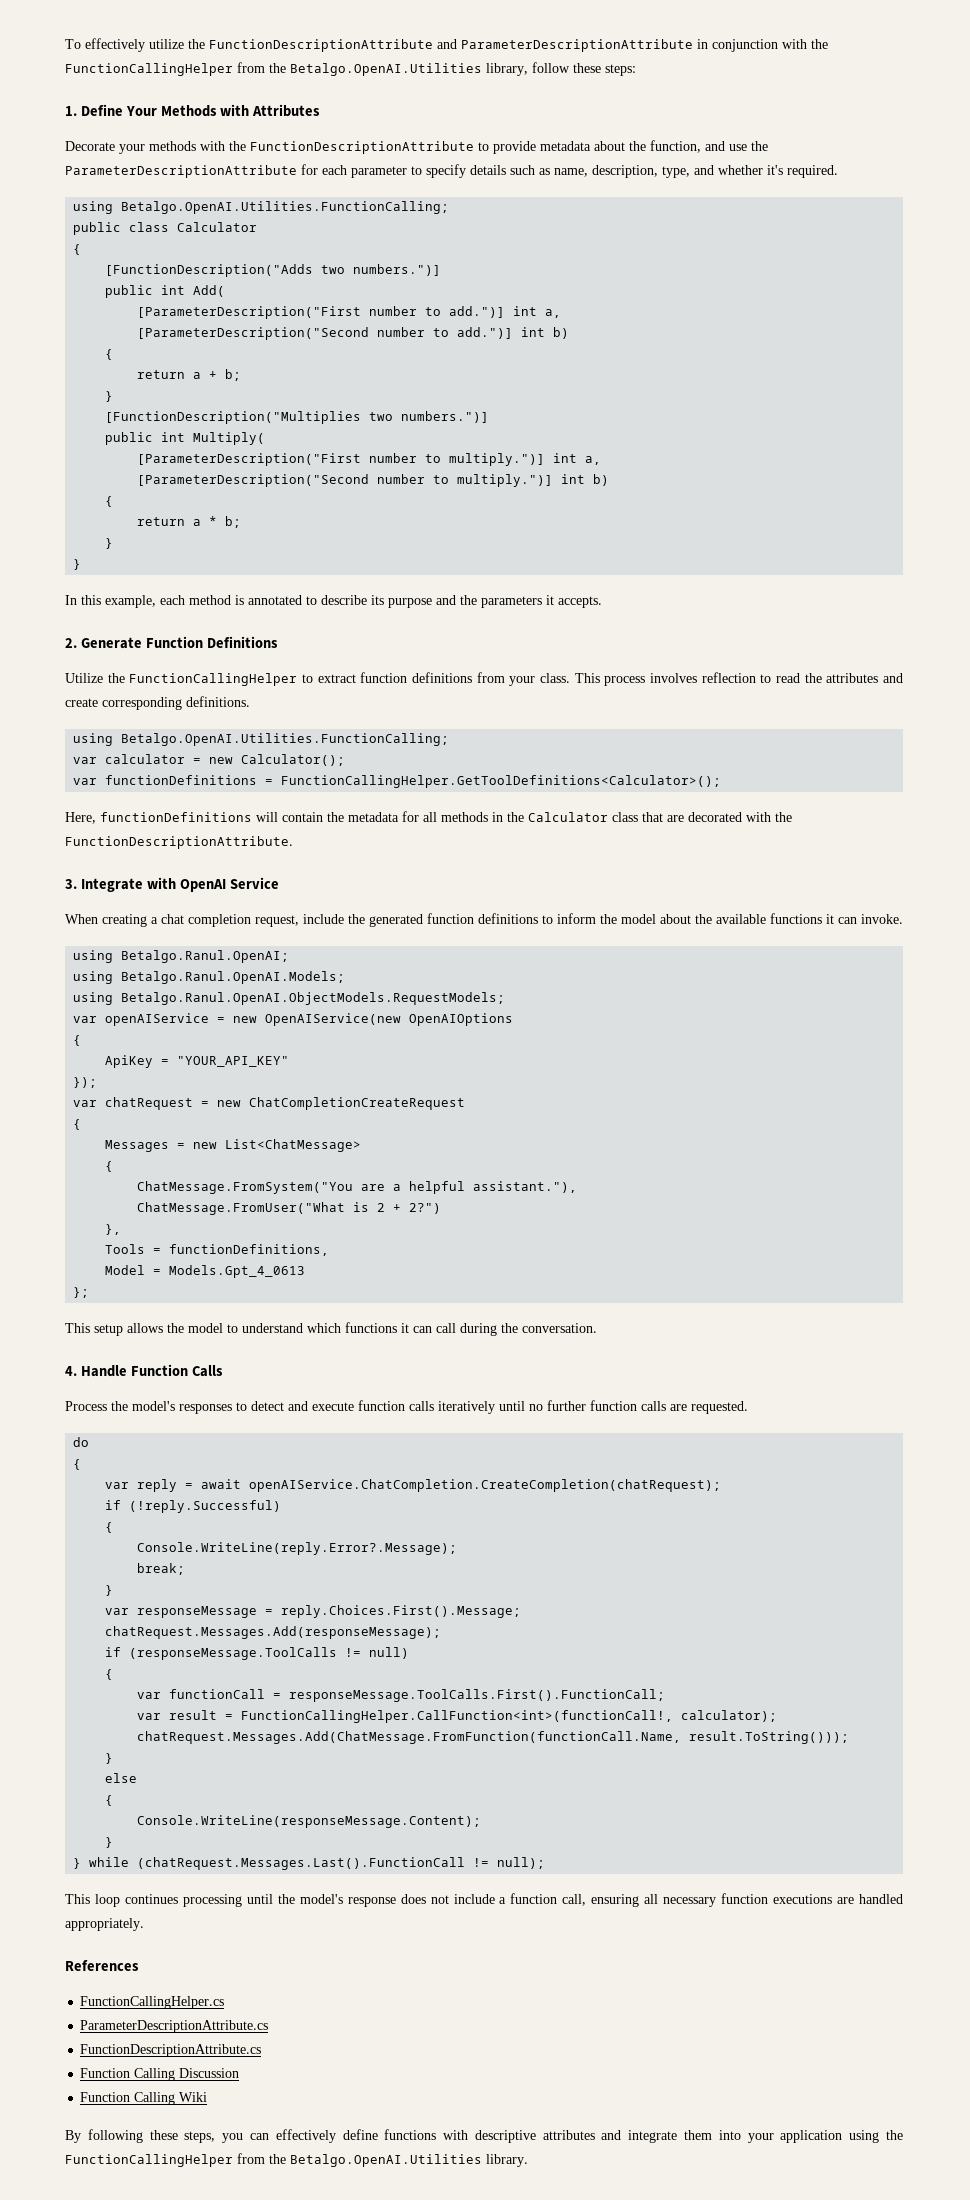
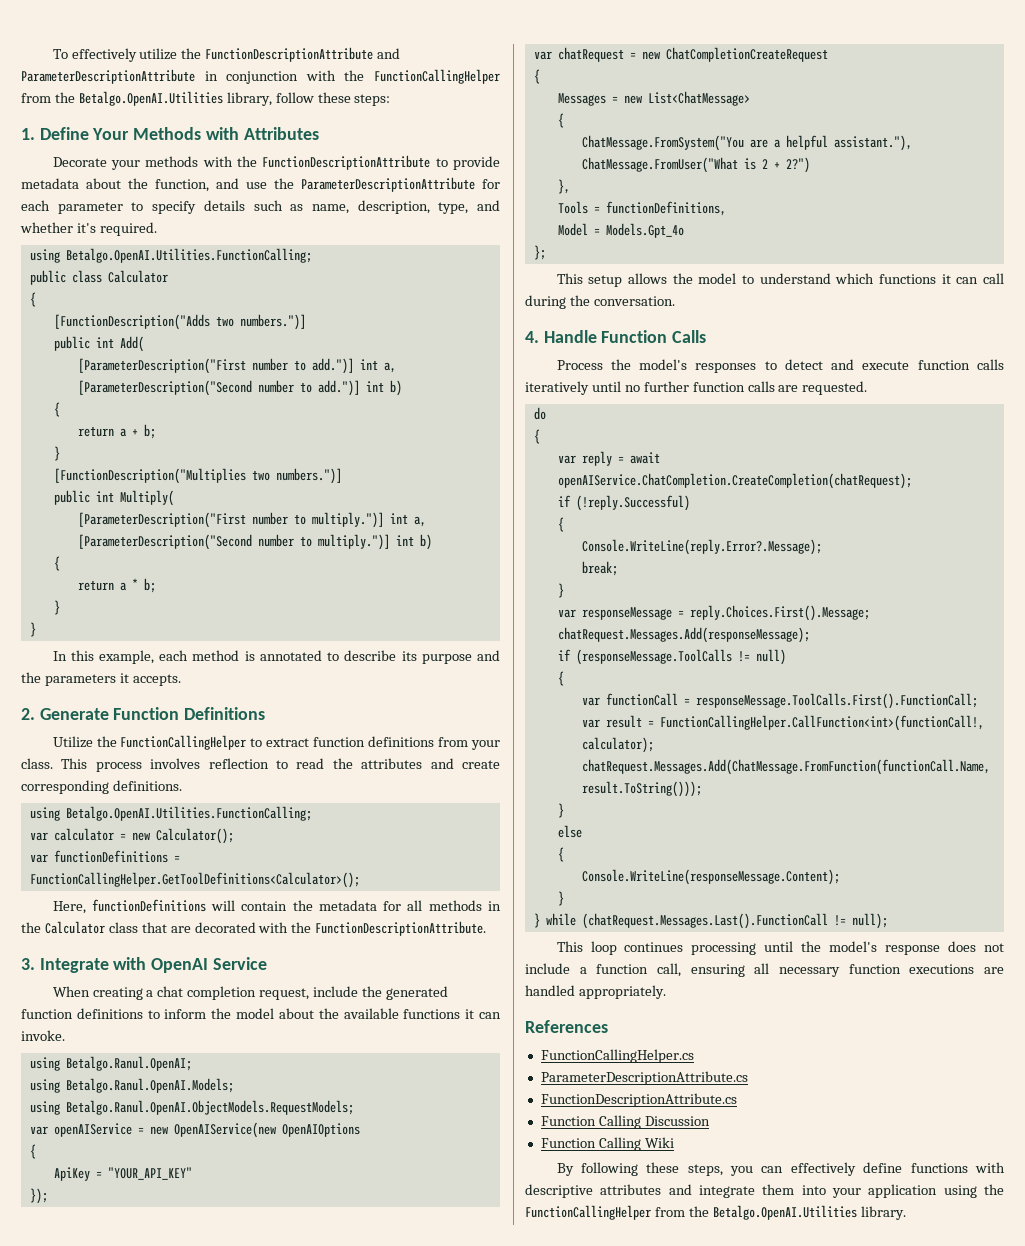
[169,1265,306,1278] Models.Gpt_4_0613 -> [605,223,684,238] Models.Gpt_4o

